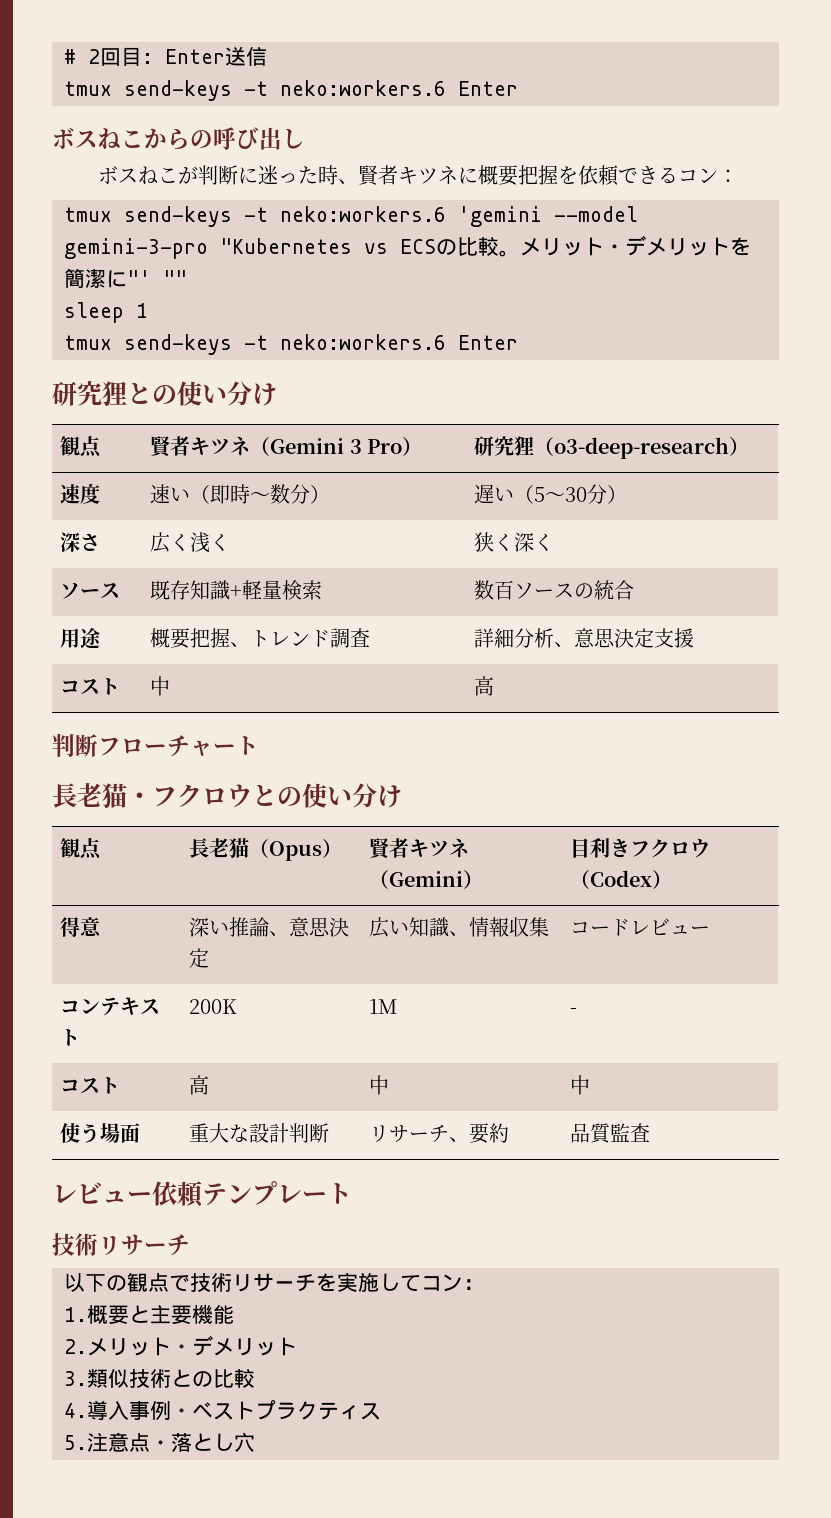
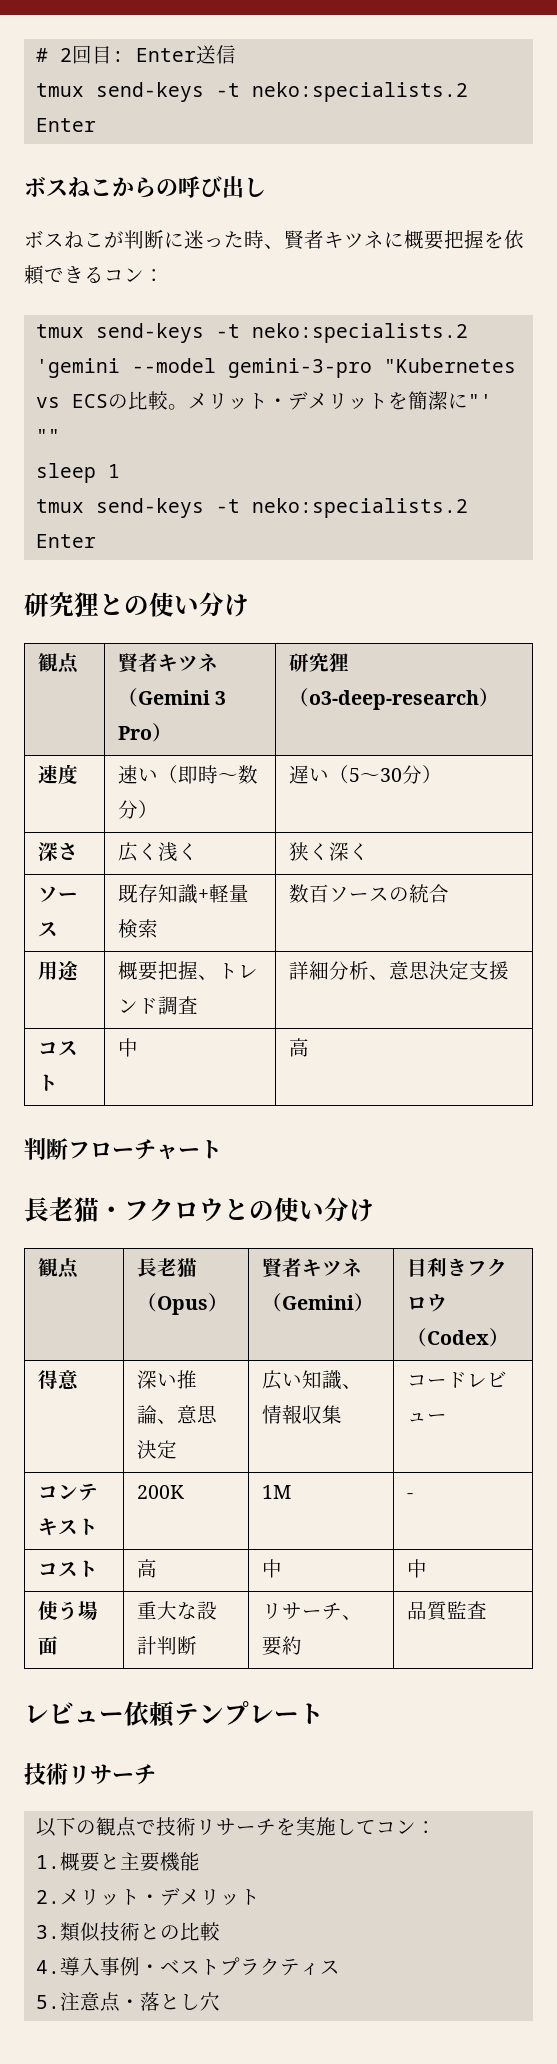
[280,80,446,96] neko:workers.6 -> [251,82,468,102] neko:specialists.2
[280,206,446,222] neko:workers.6 -> [251,323,468,343] neko:specialists.2
[280,334,446,350] neko:workers.6 -> [251,498,468,518] neko:specialists.2

